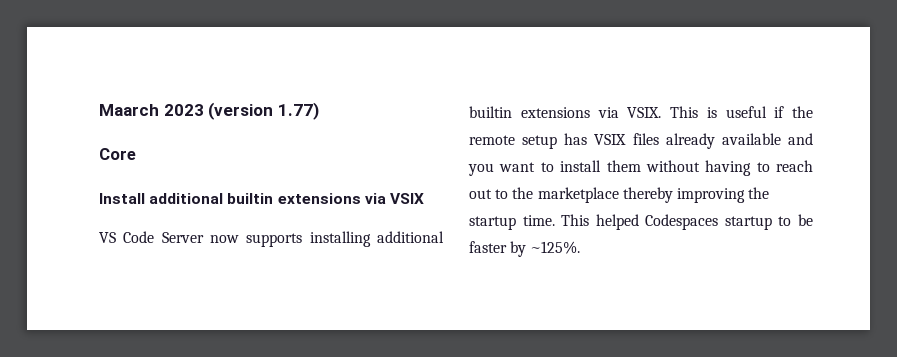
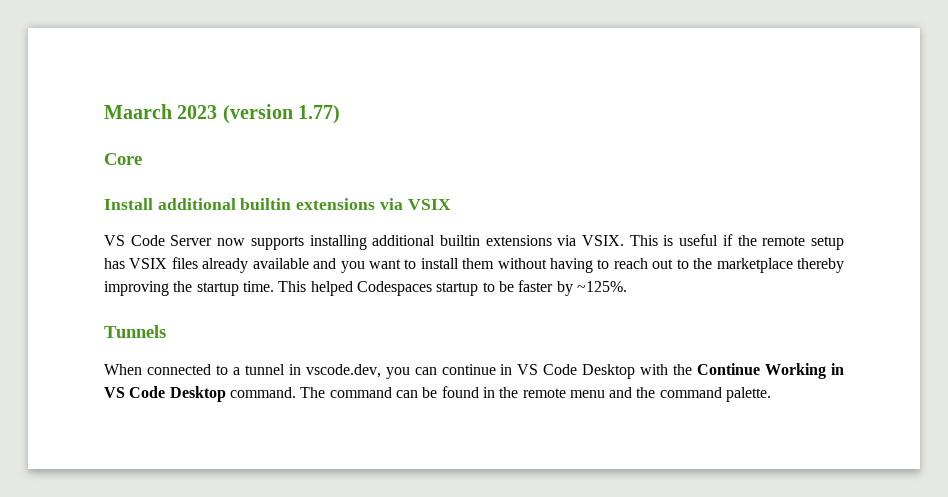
(581, 247) none -> [104,325,166,338] [104,363,845,379] [104,386,772,402] // Tunnels // When connected to a tunnel in vscode.dev, you can continue in VS Code Desktop with the Continue Working in VS Code Desktop command. The command can be found in the remote menu and the command palette.

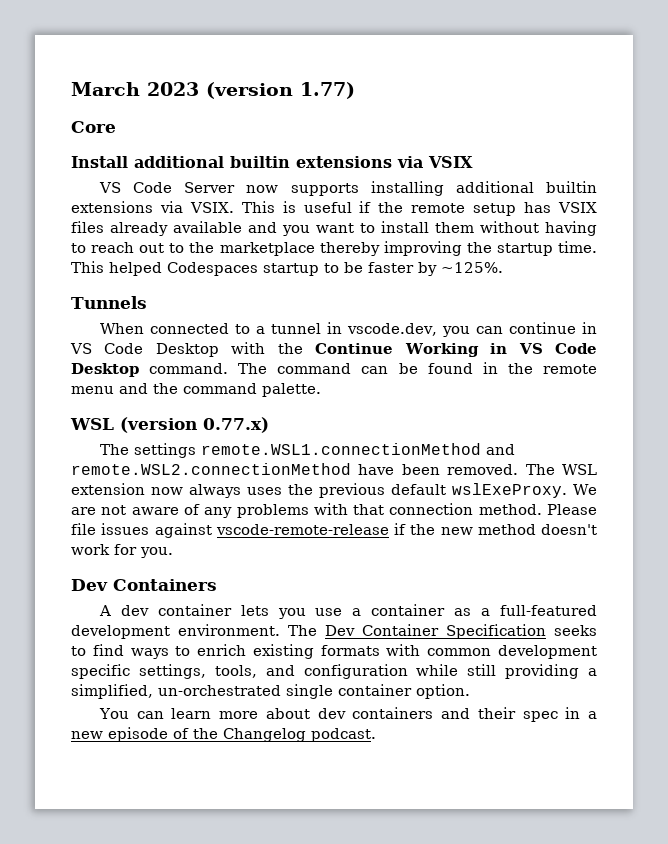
[104,104,172,119] Maarch -> [71,82,140,96] March
(772, 394) none -> [70,417,269,433] [99,443,515,458] [71,463,597,475] [71,483,598,498] [71,503,597,518] [71,523,597,538] [71,544,173,558] [71,579,217,591] [98,604,597,619] [71,624,597,639] [71,644,597,659] [71,664,597,679] [71,684,470,699] [98,707,597,722] [71,727,376,742] // WSL (version 0.77.x) // The settings remote.WSL1.connectionMethod and remote.WSL2.connectionMethod have been removed. The WSL extension now always uses the previous default wslExeProxy. We are not aware of any problems with that connection method. Please file issues against vscode-remote-release if the new method doesn't work for you. // Dev Containers // A dev container lets you use a container as a full-featured development environment. The Dev Container Specification seeks to find ways to enrich existing formats with common development specific settings, tools, and configuration while still providing a simplified, un-orchestrated single container option. // You can learn more about dev containers and their spec in a new episode of the Changelog podcast.

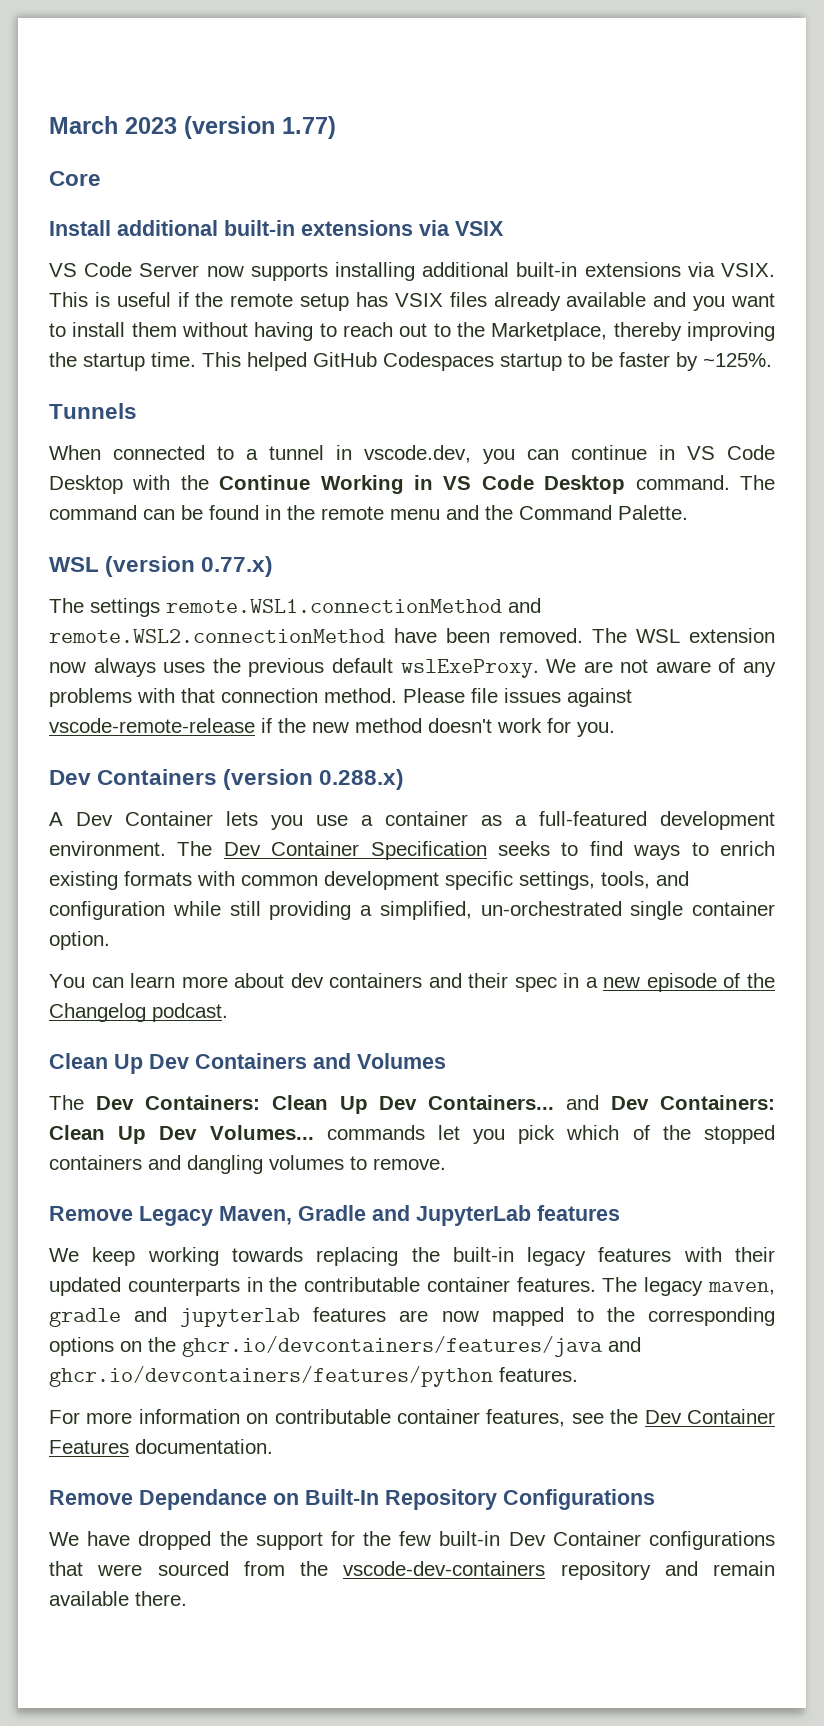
[230,156,290,168] builtin -> [224,220,295,236] built-in
[546,181,597,193] builtin -> [516,262,578,277] built-in
[219,242,315,256] marketplace -> [491,322,608,341] Marketplace,
(162, 269) none -> [313,352,377,367] GitHub
[183,383,321,397] command palette. -> [519,505,688,520] Command Palette.
(217, 585) none -> [223,769,405,790] (version 0.288.x)
[120,604,232,616] dev container -> [76,811,213,826] Dev Container
(376, 735) none -> [49,1053,446,1074] [49,1095,776,1114] [49,1125,775,1144] [49,1155,446,1174] [49,1205,620,1226] [49,1247,775,1266] [49,1277,776,1296] [49,1307,775,1327] [49,1336,641,1357] [49,1366,578,1387] [49,1409,775,1427] [49,1439,273,1454] [49,1489,655,1510] [49,1531,775,1550] [49,1561,775,1580] [49,1591,187,1606] // Clean Up Dev Containers and Volumes // The Dev Containers: Clean Up Dev Containers... and Dev Containers: Clean Up Dev Volumes... commands let you pick which of the stopped containers and dangling volumes to remove. // Remove Legacy Maven, Gradle and JupyterLab features // We keep working towards replacing the built-in legacy features with their updated counterparts in the contributable container features. The legacy maven, gradle and jupyterlab features are now mapped to the corresponding options on the ghcr.io/devcontainers/features/java and ghcr.io/devcontainers/features/python features. // For more information on contributable container features, see the Dev Container Features documentation. // Remove Dependance on Built-In Repository Configurations // We have dropped the support for the few built-in Dev Container configurations that were sourced from the vscode-dev-containers repository and remain available there.

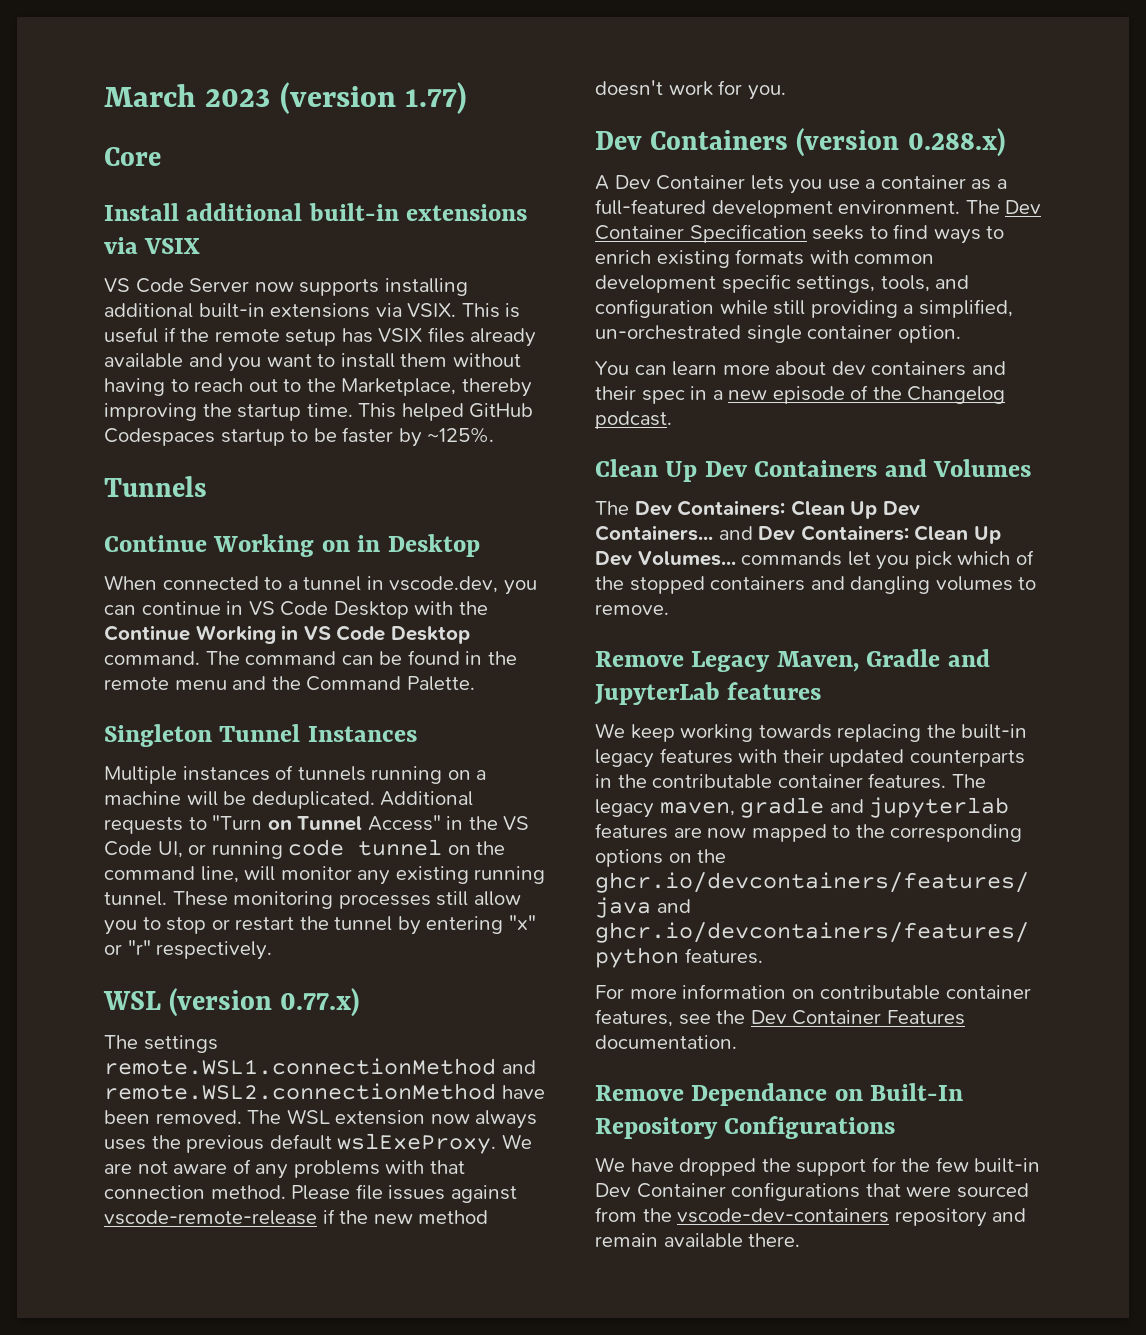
(137, 411) none -> [104,534,480,557] // Continue Working on in Desktop
(688, 512) none -> [104,724,417,747] [104,765,487,784] [104,791,474,809] [104,815,530,834] [104,839,506,859] [104,866,546,885] [104,891,521,909] [104,915,536,935] [104,940,273,960] // Singleton Tunnel Instances // Multiple instances of tunnels running on a machine will be deduplicated. Additional requests to "Turn on Tunnel Access" in the VS Code UI, or running code tunnel on the command line, will monitor any existing running tunnel. These monitoring processes still allow you to stop or restart the tunnel by entering "x" or "r" respectively.

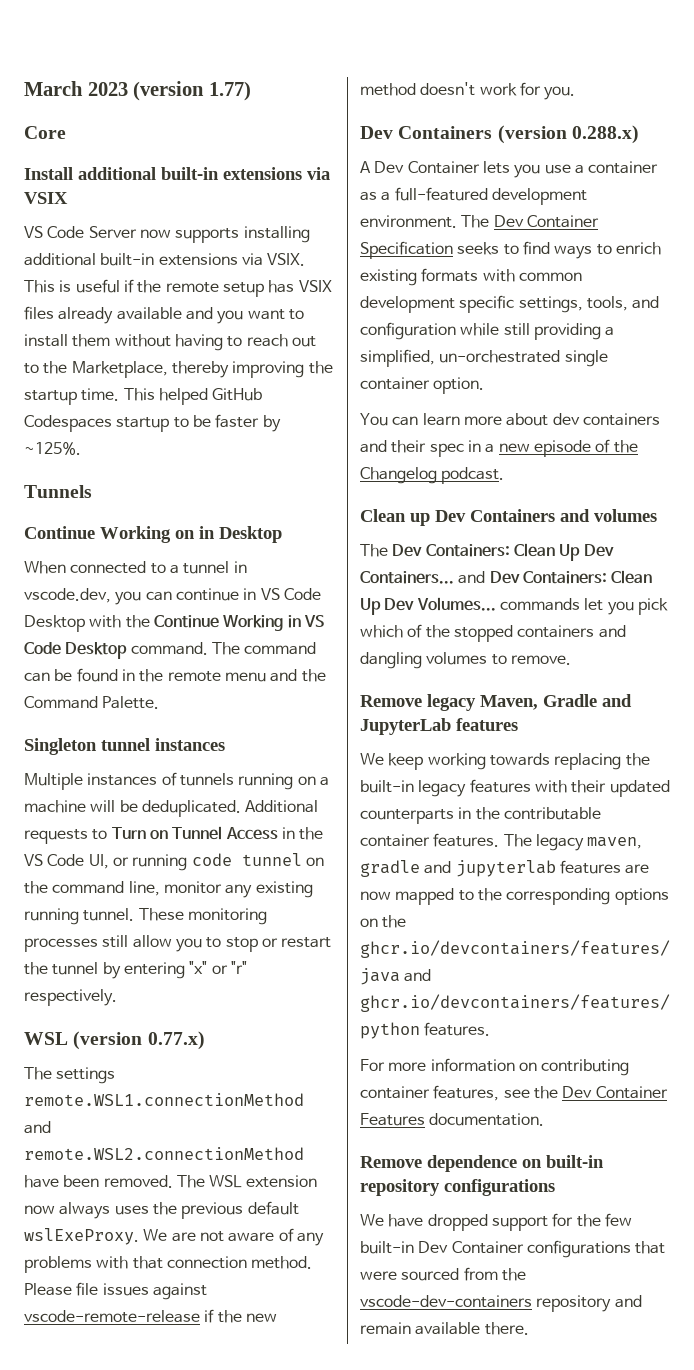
[219,724,417,742] Tunnel Instances -> [101,738,225,751] tunnel instances
[212,815,263,830] "Turn -> [111,827,146,839] Turn
[367,815,441,831] Access" -> [225,827,278,840] Access
[244,866,276,881] will -> (160, 888) none
[665,461,698,482] Up -> [410,513,430,526] up
[933,459,1032,477] Volumes -> [594,509,657,522] volumes
[691,651,771,672] Legacy -> [427,694,476,711] legacy
[820,985,941,1000] contributable -> [541,1059,630,1076] contributing
[691,1083,964,1106] [595,1116,896,1139] Dependance on Built-In Repository Configurations -> [427,1155,604,1172] [360,1179,555,1196] dependence on built-in repository configurations
[761,1158,791,1172] the -> (488, 1222) none

